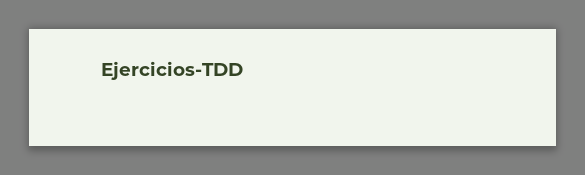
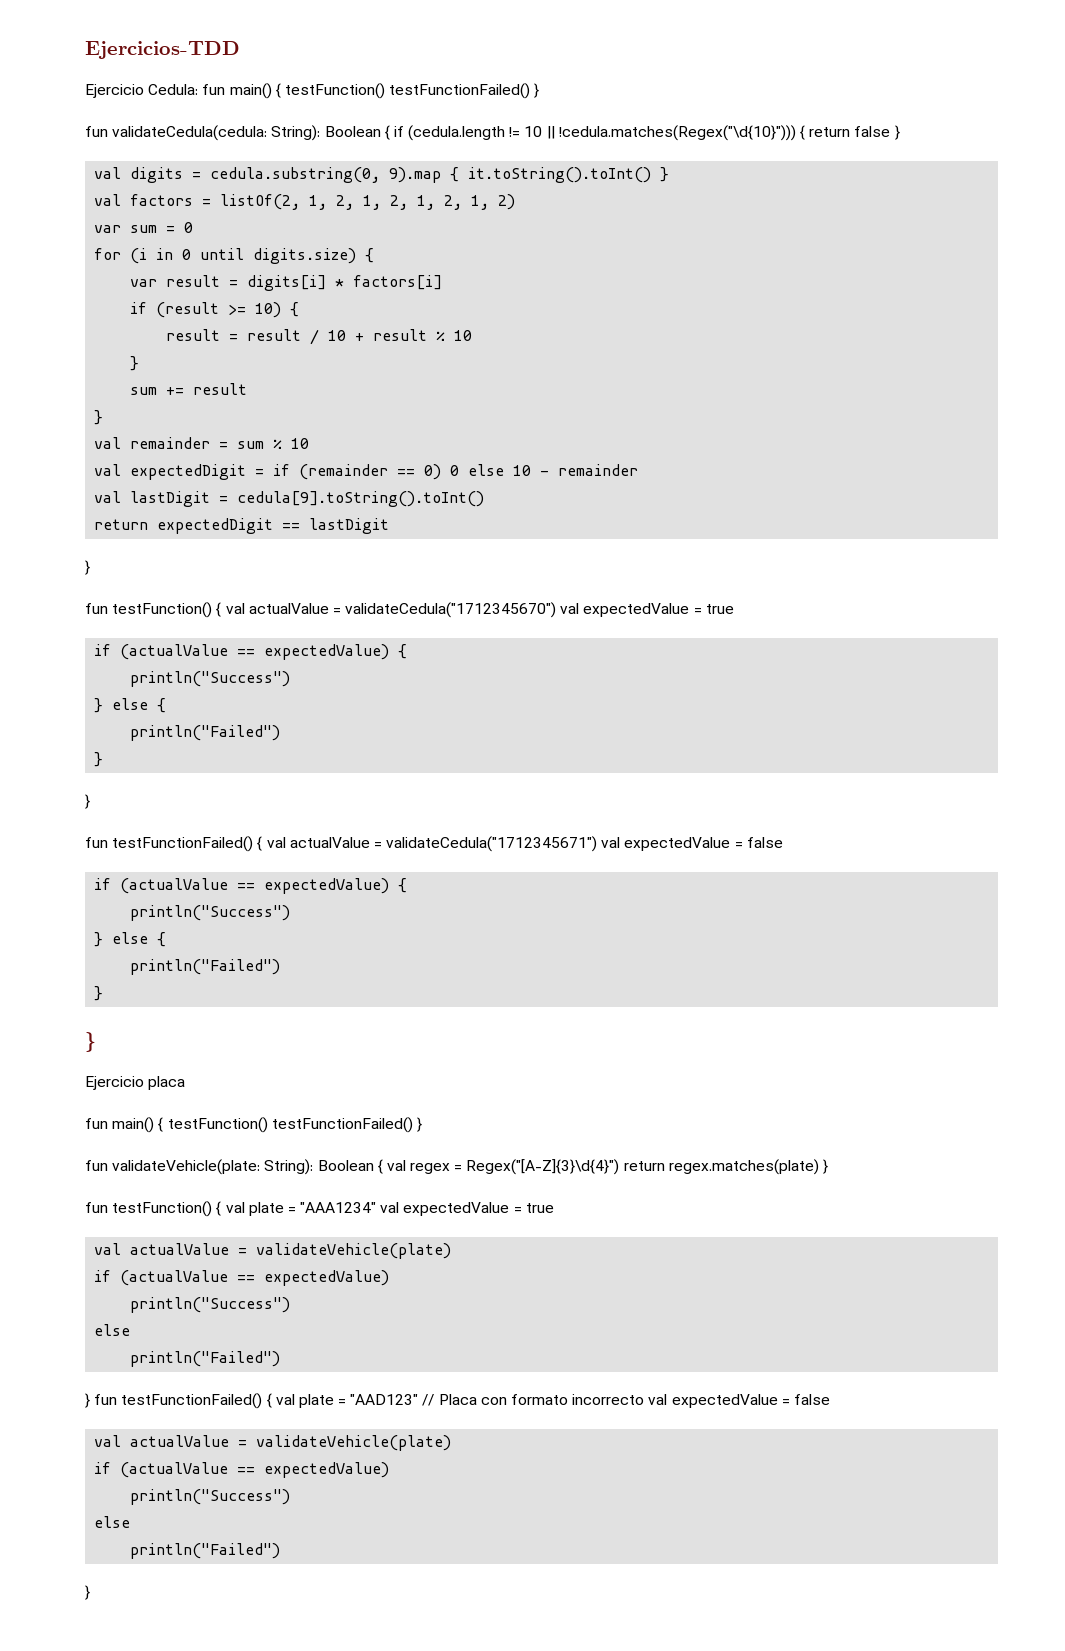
(243, 70) none -> [85,83,540,99] [85,125,900,141] [94,167,670,183] [94,194,516,210] [94,222,194,233] [94,248,375,264] [130,275,443,291] [130,302,300,318] [166,329,473,345] [130,356,140,371] [130,383,248,395] [94,410,104,425] [94,437,310,449] [94,464,639,480] [94,491,485,507] [94,518,390,534] [85,560,90,575] [85,602,734,618] [94,644,408,660] [130,671,291,687] [94,698,167,713] [130,725,281,741] [94,752,104,767] [85,794,90,809] [85,836,783,852] [94,878,408,894] [130,905,291,921] [94,932,167,947] [130,959,281,975] [94,986,104,1001] [85,1032,96,1052] [85,1076,186,1090] [85,1117,422,1133] [85,1159,829,1175] [85,1201,554,1217] [94,1243,452,1259] [94,1270,390,1286] [130,1297,291,1313] [94,1324,131,1336] [130,1351,281,1367] [85,1393,830,1409] [94,1435,452,1451] [94,1462,390,1478] [130,1489,291,1505] [94,1516,131,1528] [130,1543,281,1559] [85,1585,90,1600] // Ejercicio Cedula: fun main() { testFunction() testFunctionFailed() } // fun validateCedula(cedula: String): Boolean { if (cedula.length != 10 || !cedula.matches(Regex("\d{10}"))) { return false } // val digits = cedula.substring(0, 9).map { it.toString().toInt() } // val factors = listOf(2, 1, 2, 1, 2, 1, 2, 1, 2) // var sum = 0 // for (i in 0 until digits.size) { // var result = digits[i] * factors[i] // if (result >= 10) { // result = result / 10 + result % 10 // } // sum += result // } // val remainder = sum % 10 // val expectedDigit = if (remainder == 0) 0 else 10 - remainder // val lastDigit = cedula[9].toString().toInt() // return expectedDigit == lastDigit // } // fun testFunction() { val actualValue = validateCedula("1712345670") val expectedValue = true // if (actualValue == expectedValue) { // println("Success") // } else { // println("Failed") // } // } // fun testFunctionFailed() { val actualValue = validateCedula("1712345671") val expectedValue = false // if (actualValue == expectedValue) { // println("Success") // } else { // println("Failed") // } // } // Ejercicio placa // fun main() { testFunction() testFunctionFailed() } // fun validateVehicle(plate: String): Boolean { val regex = Regex("[A-Z]{3}\d{4}") return regex.matches(plate) } // fun testFunction() { val plate = "AAA1234" val expectedValue = true // val actualValue = validateVehicle(plate) // if (actualValue == expectedValue) // println("Success") // else // println("Failed") // } fun testFunctionFailed() { val plate = "AAD123" // Placa con formato incorrecto val expectedValue = false // val actualValue = validateVehicle(plate) // if (actualValue == expectedValue) // println("Success") // else // println("Failed") // }

